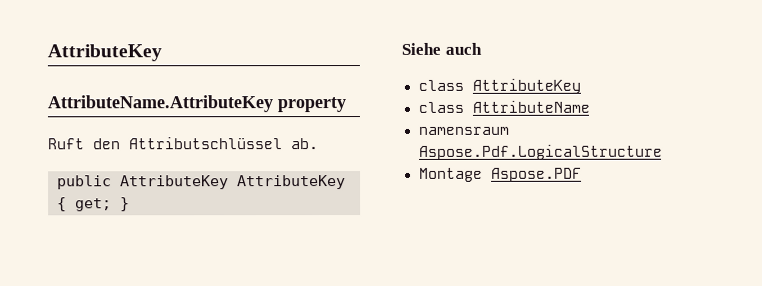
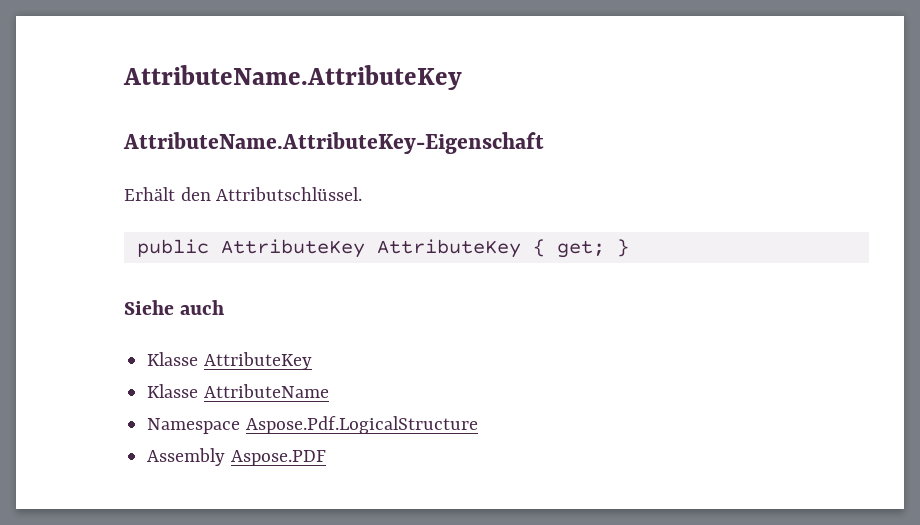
[47,44,162,62] [47,95,346,113] [47,137,319,150] AttributeKey // AttributeName.AttributeKey property // Ruft den Attributschlüssel ab. -> [123,65,462,90] [123,132,544,154] [124,187,363,201] AttributeName.AttributeKey // AttributeName.AttributeKey-Eigenschaft // Erhält den Attributschlüssel.
[417,78,581,94] [417,101,464,113] class AttributeKey // class -> [147,352,312,370] [147,384,199,398] Klasse AttributeKey // Klasse
[417,126,509,135] namensraum -> [147,418,241,434] Namespace
[418,167,483,182] Montage -> [147,448,226,466] Assembly

